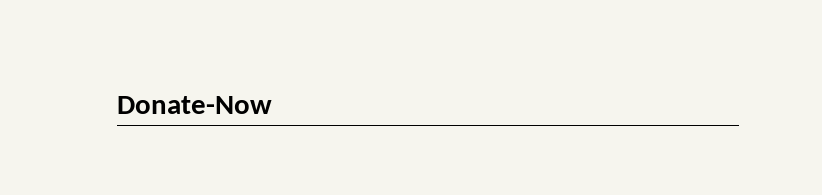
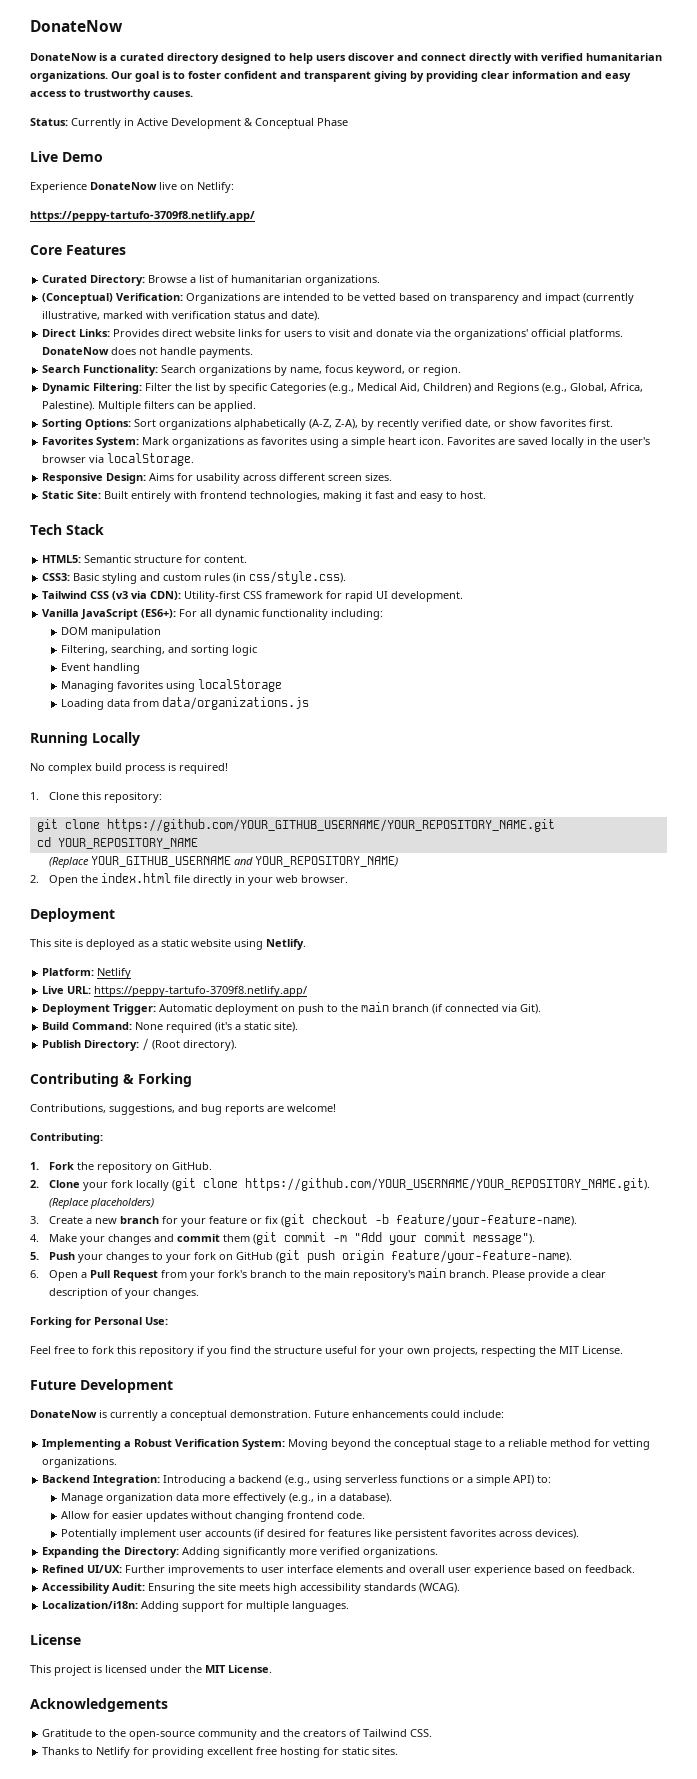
[117,96,272,114] Donate-Now -> [30,20,123,32] [30,53,662,64] [30,71,631,82] [30,89,193,100] [30,118,348,129] [30,151,103,162] [30,182,234,193] [30,211,255,222] [30,245,126,255] [42,275,381,286] [42,293,635,304] [42,311,321,321] [42,329,624,340] [42,347,254,358] [42,365,462,376] [42,383,644,394] [42,401,257,412] [42,419,614,430] [42,437,651,448] [42,453,195,466] [42,473,393,484] [42,491,487,502] [30,524,104,535] [42,555,248,563] [42,571,347,584] [42,591,464,602] [42,609,384,620] [60,627,161,638] [60,645,257,656] [60,663,140,674] [60,679,282,692] [60,697,309,710] [30,732,140,746] [30,763,228,774] [30,792,162,803] [36,819,555,832] [36,837,198,849] [48,856,398,868] [30,873,348,886] [30,908,115,922] [30,939,306,950] [42,968,132,979] [42,986,308,997] [42,1002,542,1015] [42,1022,299,1033] [42,1038,238,1051] [30,1073,192,1087] [30,1104,336,1115] [30,1133,103,1144] [30,1162,212,1173] [30,1178,650,1191] [48,1198,154,1209] [30,1214,577,1227] [30,1232,535,1245] [30,1250,572,1263] [30,1268,606,1281] [48,1288,199,1299] [30,1317,168,1328] [30,1346,623,1357] [30,1379,173,1393] [30,1410,504,1421] [42,1439,651,1450] [42,1457,118,1468] [42,1475,552,1486] [60,1493,392,1504] [60,1511,365,1522] [60,1529,579,1540] [42,1547,439,1558] [42,1565,636,1576] [42,1583,461,1594] [42,1601,350,1612] [30,1634,81,1645] [30,1665,272,1676] [30,1698,168,1712] [42,1729,433,1740] [42,1747,399,1758] DonateNow // DonateNow is a curated directory designed to help users discover and connect directly with verified humanitarian organizations. Our goal is to foster confident and transparent giving by providing clear information and easy access to trustworthy causes. // Status: Currently in Active Development & Conceptual Phase // Live Demo // Experience DonateNow live on Netlify: // https://peppy-tartufo-3709f8.netlify.app/ // Core Features // Curated Directory: Browse a list of humanitarian organizations. // (Conceptual) Verification: Organizations are intended to be vetted based on transparency and impact (currently illustrative, marked with verification status and date). // Direct Links: Provides direct website links for users to visit and donate via the organizations' official platforms. DonateNow does not handle payments. // Search Functionality: Search organizations by name, focus keyword, or region. // Dynamic Filtering: Filter the list by specific Categories (e.g., Medical Aid, Children) and Regions (e.g., Global, Africa, Palestine). Multiple filters can be applied. // Sorting Options: Sort organizations alphabetically (A-Z, Z-A), by recently verified date, or show favorites first. // Favorites System: Mark organizations as favorites using a simple heart icon. Favorites are saved locally in the user's browser via localStorage. // Responsive Design: Aims for usability across different screen sizes. // Static Site: Built entirely with frontend technologies, making it fast and easy to host. // Tech Stack // HTML5: Semantic structure for content. // CSS3: Basic styling and custom rules (in css/style.css). // Tailwind CSS (v3 via CDN): Utility-first CSS framework for rapid UI development. // Vanilla JavaScript (ES6+): For all dynamic functionality including: // DOM manipulation // Filtering, searching, and sorting logic // Event handling // Managing favorites using localStorage // Loading data from data/organizations.js // Running Locally // No complex build process is required! // 1. Clone this repository: // git clone https://github.com/YOUR_GITHUB_USERNAME/YOUR_REPOSITORY_NAME.git // cd YOUR_REPOSITORY_NAME // (Replace YOUR_GITHUB_USERNAME and YOUR_REPOSITORY_NAME) // 2. Open the index.html file directly in your web browser. // Deployment // This site is deployed as a static website using Netlify. // Platform: Netlify // Live URL: https://peppy-tartufo-3709f8.netlify.app/ // Deployment Trigger: Automatic deployment on push to the main branch (if connected via Git). // Build Command: None required (it's a static site). // Publish Directory: / (Root directory). // Contributing & Forking // Contributions, suggestions, and bug reports are welcome! // Contributing: // 1. Fork the repository on GitHub. // 2. Clone your fork locally (git clone https://github.com/YOUR_USERNAME/YOUR_REPOSITORY_NAME.git). (Replace placeholders) // 3. Create a new branch for your feature or fix (git checkout -b feature/your-feature-name). // 4. Make your changes and commit them (git commit -m "Add your commit message"). // 5. Push your changes to your fork on GitHub (git push origin feature/your-feature-name). // 6. Open a Pull Request from your fork's branch to the main repository's main branch. Please provide a clear description of your changes. // Forking for Personal Use: // Feel free to fork this repository if you find the structure useful for your own projects, respecting the MIT License. // Future Development // DonateNow is currently a conceptual demonstration. Future enhancements could include: // Implementing a Robust Verification System: Moving beyond the conceptual stage to a reliable method for vetting organizations. // Backend Integration: Introducing a backend (e.g., using serverless functions or a simple API) to: // Manage organization data more effectively (e.g., in a database). // Allow for easier updates without changing frontend code. // Potentially implement user accounts (if desired for features like persistent favorites across devices). // Expanding the Directory: Adding significantly more verified organizations. // Refined UI/UX: Further improvements to user interface elements and overall user experience based on feedback. // Accessibility Audit: Ensuring the site meets high accessibility standards (WCAG). // Localization/i18n: Adding support for multiple languages. // License // This project is licensed under the MIT License. // Acknowledgements // Gratitude to the open-source community and the creators of Tailwind CSS. // Thanks to Netlify for providing excellent free hosting for static sites.

